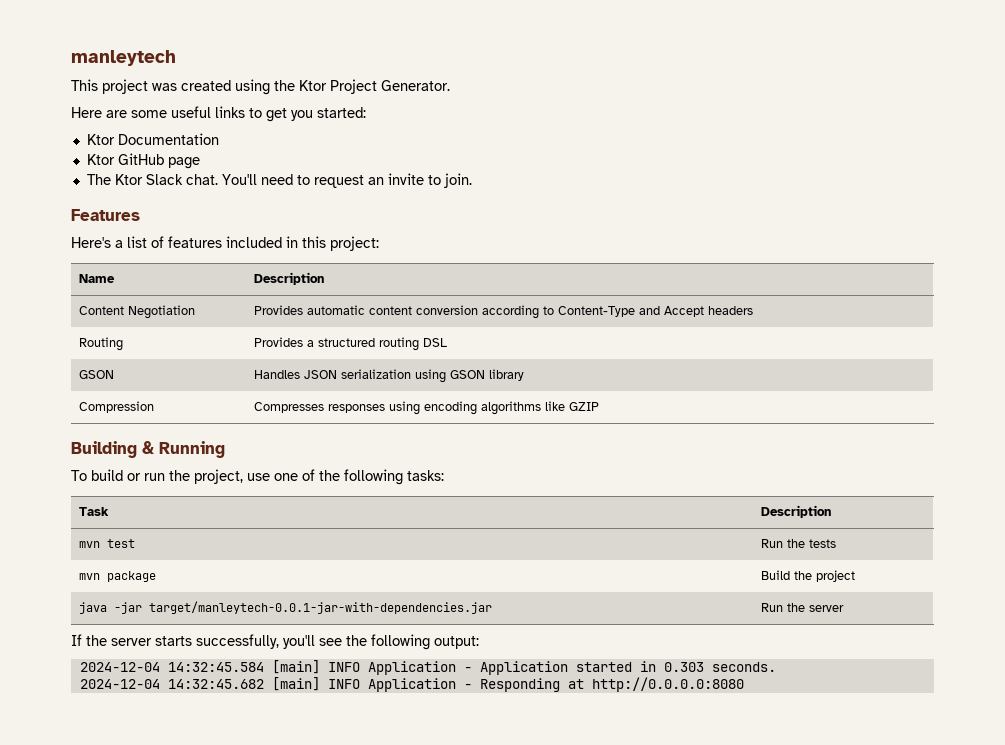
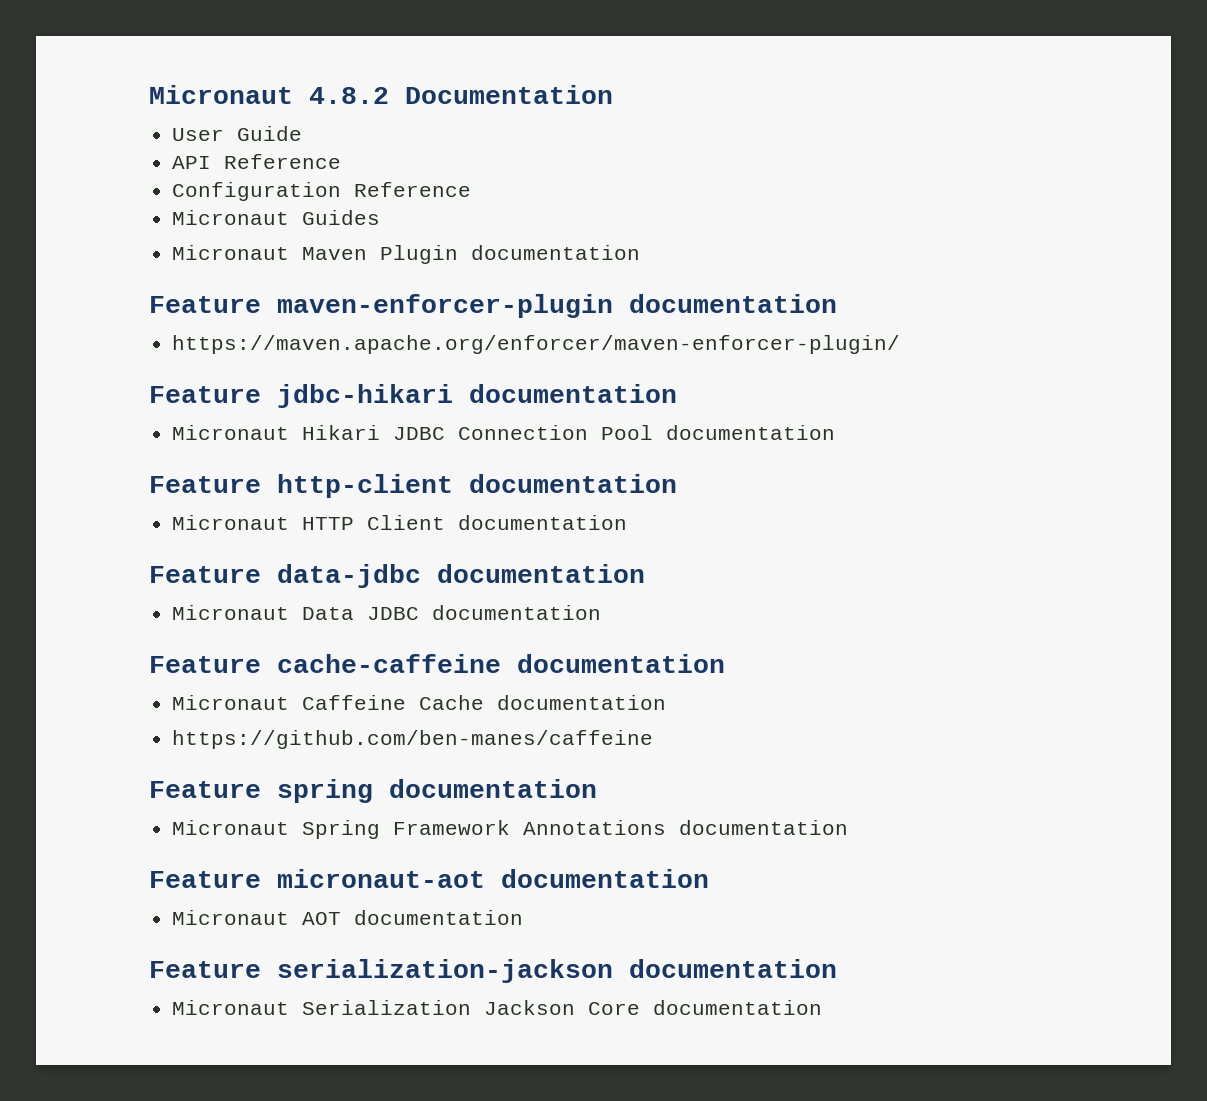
[71,50,176,66] [71,79,450,95] [71,106,366,122] [86,133,219,145] [86,153,200,169] [86,173,472,188] [71,209,140,221] [71,236,379,251] [78,274,115,283] [253,272,324,285] [78,305,195,319] [253,305,753,319] [78,337,123,351] [253,337,447,351] [78,370,114,379] [253,369,524,383] [78,401,154,413] [253,401,599,415] [71,441,225,458] [71,469,444,485] [78,507,109,516] [760,505,831,518] [78,539,135,548] [760,539,836,548] [78,571,156,582] [760,570,855,582] [78,601,492,614] [760,603,844,612] [71,634,479,650] [79,660,776,675] [79,677,744,692] manleytech // This project was created using the Ktor Project Generator. // Here are some useful links to get you started: // Ktor Documentation // Ktor GitHub page // The Ktor Slack chat. You'll need to request an invite to join. // Features // Here's a list of features included in this project: // Name | Description // Content Negotiation | Provides automatic content conversion according to Content-Type and Accept headers // Routing | Provides a structured routing DSL // GSON | Handles JSON serialization using GSON library // Compression | Compresses responses using encoding algorithms like GZIP // Building & Running // To build or run the project, use one of the following tasks: // Task | Description // mvn test | Run the tests // mvn package | Build the project // java -jar target/manleytech-0.0.1-jar-with-dependencies.jar | Run the server // If the server starts successfully, you'll see the following output: // 2024-12-04 14:32:45.584 [main] INFO Application - Application started in 0.303 seconds. // 2024-12-04 14:32:45.682 [main] INFO Application - Responding at http://0.0.0.0:8080 -> [149,85,613,104] [172,126,303,141] [172,154,342,169] [172,182,472,201] [172,210,381,225] [172,245,641,264] [149,294,837,318] [172,335,901,354] [149,384,677,408] [172,425,836,440] [149,474,677,498] [172,515,628,530] [149,564,645,588] [172,605,602,620] [149,654,725,673] [172,695,667,710] [172,730,654,749] [149,779,597,803] [172,820,849,839] [149,869,709,888] [172,910,524,925] [149,959,837,983] [172,1000,823,1015] Micronaut 4.8.2 Documentation // User Guide // API Reference // Configuration Reference // Micronaut Guides // Micronaut Maven Plugin documentation // Feature maven-enforcer-plugin documentation // https://maven.apache.org/enforcer/maven-enforcer-plugin/ // Feature jdbc-hikari documentation // Micronaut Hikari JDBC Connection Pool documentation // Feature http-client documentation // Micronaut HTTP Client documentation // Feature data-jdbc documentation // Micronaut Data JDBC documentation // Feature cache-caffeine documentation // Micronaut Caffeine Cache documentation // https://github.com/ben-manes/caffeine // Feature spring documentation // Micronaut Spring Framework Annotations documentation // Feature micronaut-aot documentation // Micronaut AOT documentation // Feature serialization-jackson documentation // Micronaut Serialization Jackson Core documentation

